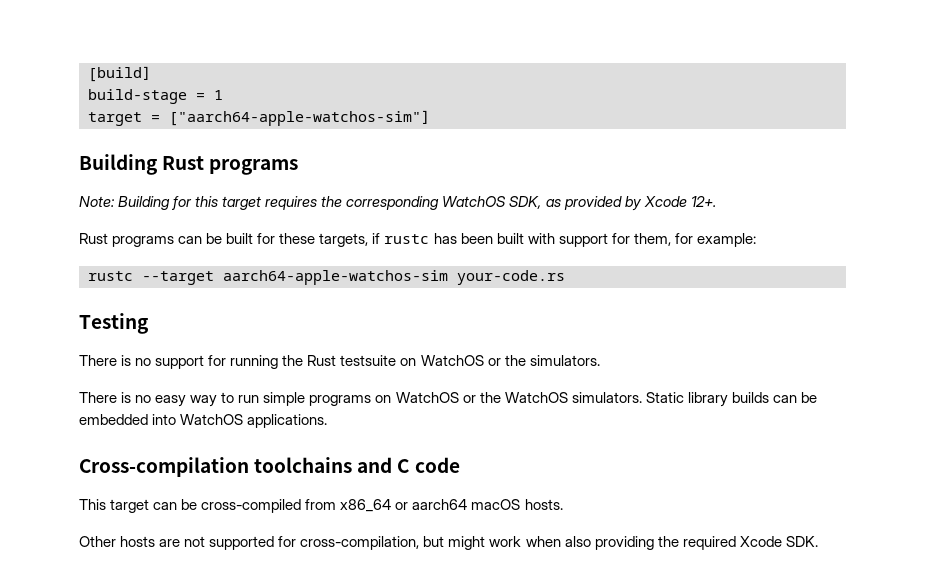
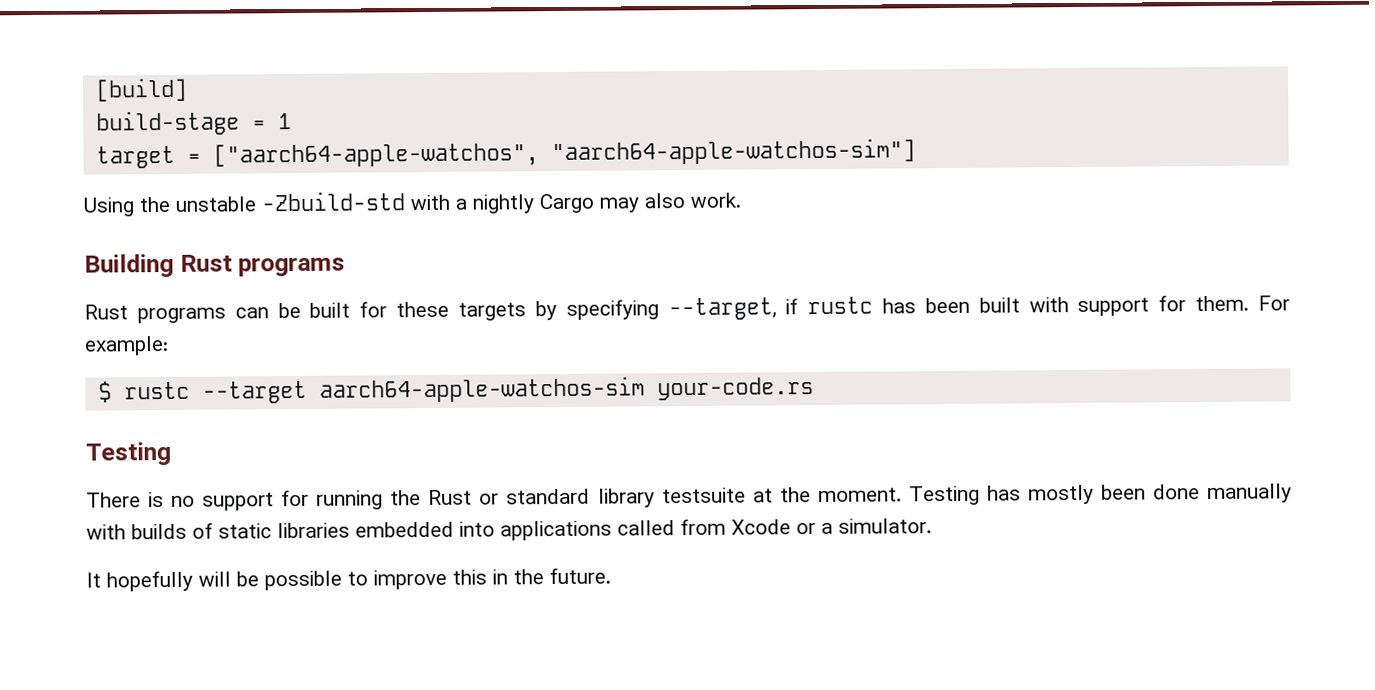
[169,110,430,126] [79,154,299,175] [79,196,716,211] ["aarch64-apple-watchos-sim"] // Building Rust programs // Note: Building for this target requires the corresponding WatchOS SDK, as provided by Xcode 12+. -> [212,138,916,168] [83,191,741,217] [84,253,346,278] ["aarch64-apple-watchos", "aarch64-apple-watchos-sim"] // Using the unstable -Zbuild-std with a nightly Cargo may also work. // Building Rust programs
[319,233,369,247] targets, -> [457,297,777,321] targets by specifying --target,
[633,233,693,246] them, for -> [1195,295,1290,312] them. For
(756, 240) none -> [97,381,112,403] $
[340,355,600,366] [79,392,817,407] [79,414,328,428] [79,457,460,477] [79,499,563,513] [79,536,818,550] testsuite on WatchOS or the simulators. // There is no easy way to run simple programs on WatchOS or the WatchOS simulators. Static library builds can be embedded into WatchOS applications. // Cross-compilation toolchains and C code // This target can be cross-compiled from x86_64 or aarch64 macOS hosts. // Other hosts are not supported for cross-compilation, but might work when also providing the required Xcode SDK. -> [479,483,1292,508] [86,518,932,541] [86,567,611,592] or standard library testsuite at the moment. Testing has mostly been done manually with builds of static libraries embedded into applications called from Xcode or a simulator. // It hopefully will be possible to improve this in the future.

